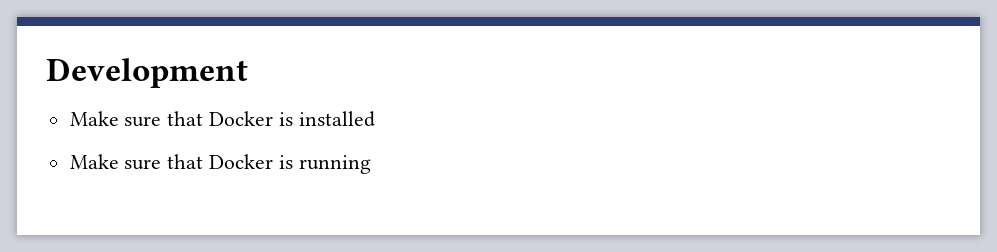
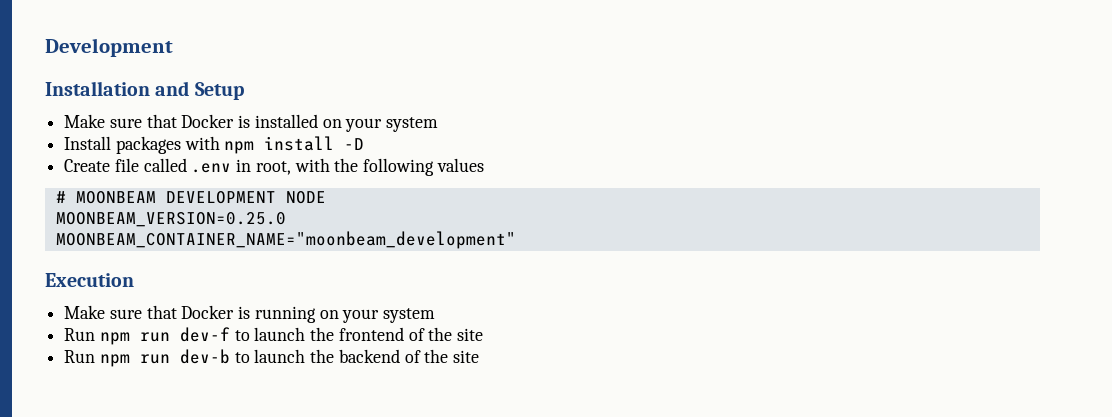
(248, 73) none -> [45,81,244,100] // Installation and Setup
(375, 119) none -> [322,117,439,132] [64,136,365,154] [64,158,484,176] [55,191,326,204] [55,212,286,227] [55,231,516,249] [45,273,134,287] on your system // Install packages with npm install -D // Create file called .env in root, with the following values // # MOONBEAM DEVELOPMENT NODE // MOONBEAM_VERSION=0.25.0 // MOONBEAM_CONTAINER_NAME="moonbeam_development" // Execution
(371, 164) none -> [319,308,436,323] [64,327,484,345] [64,349,480,367] on your system // Run npm run dev-f to launch the frontend of the site // Run npm run dev-b to launch the backend of the site

